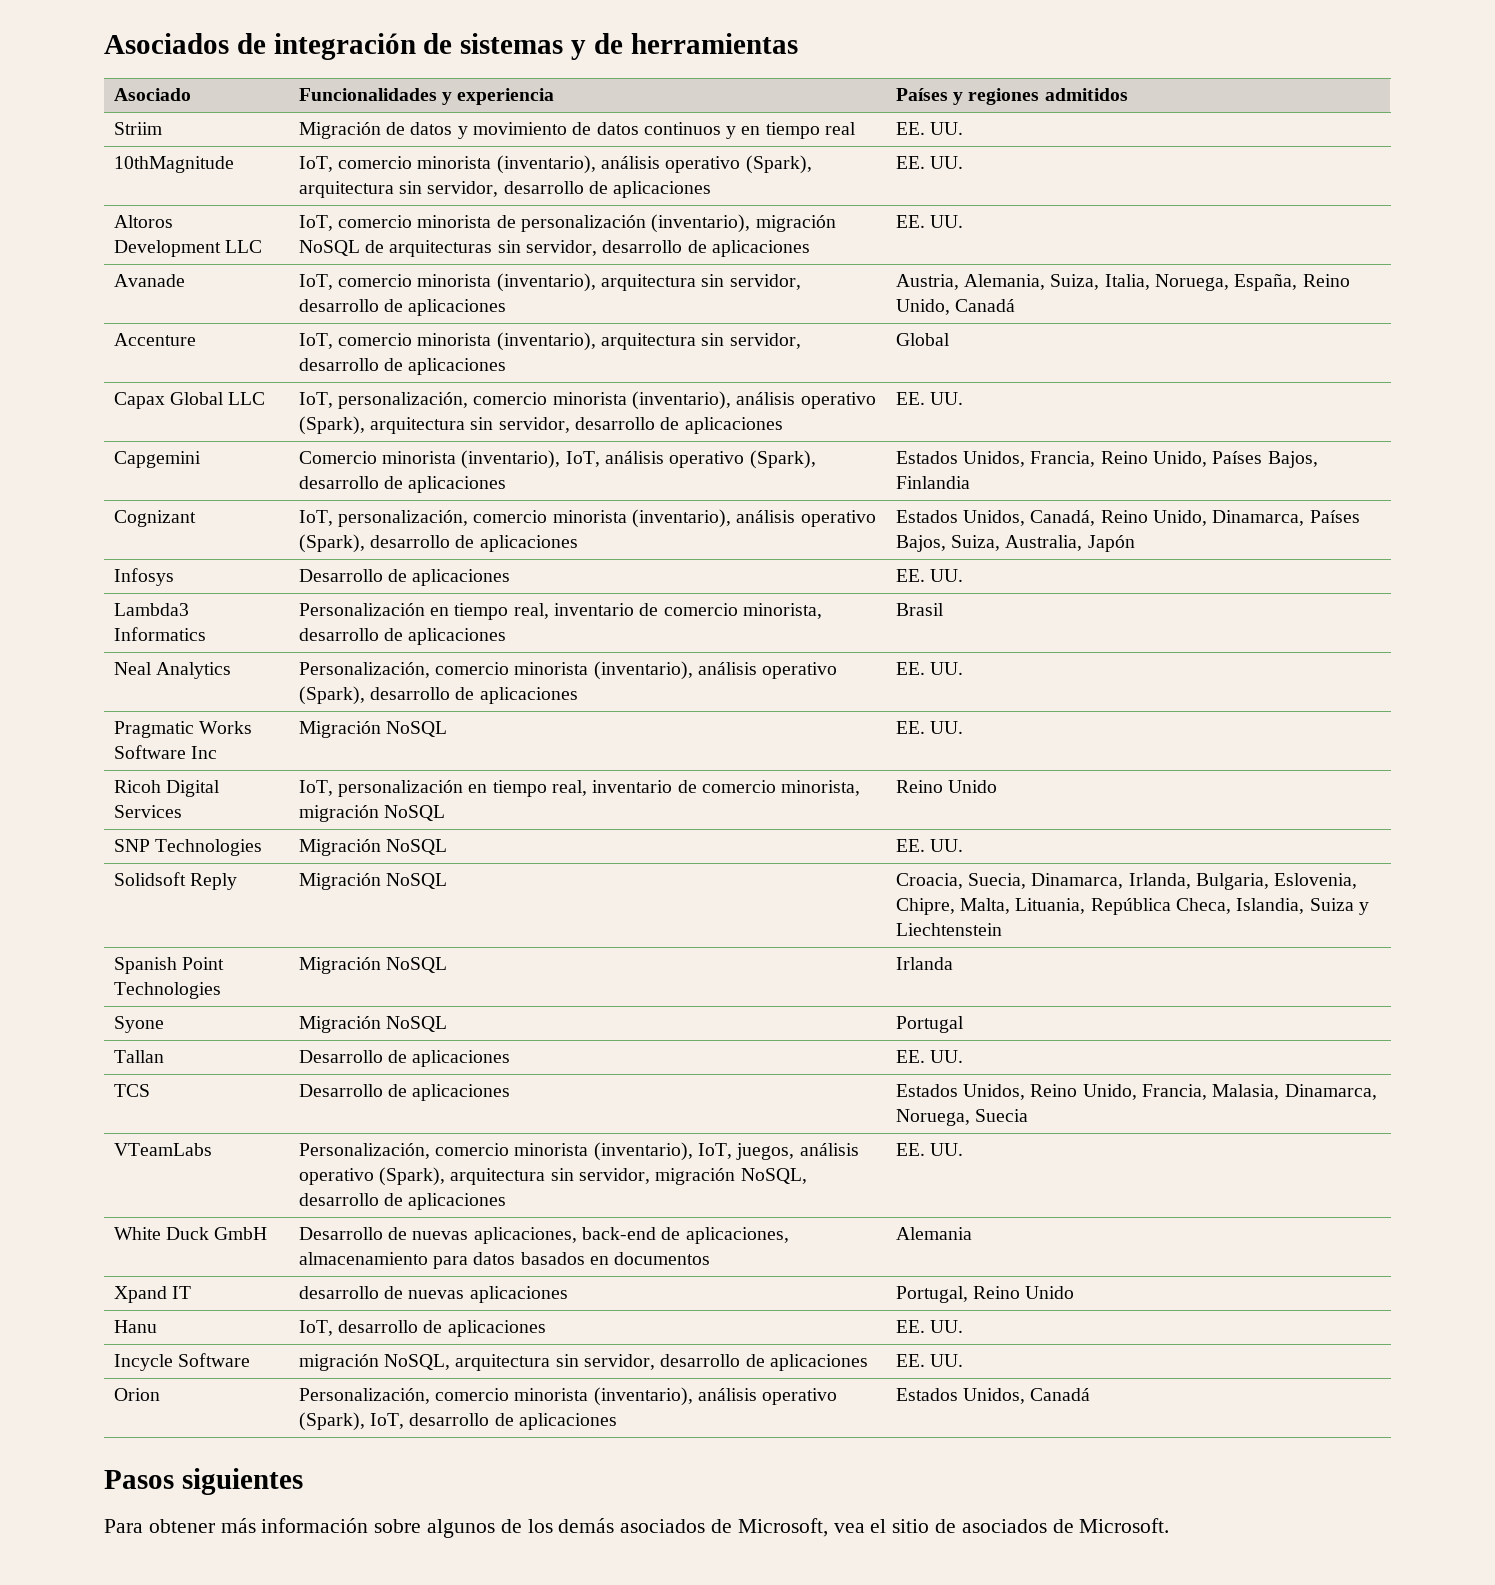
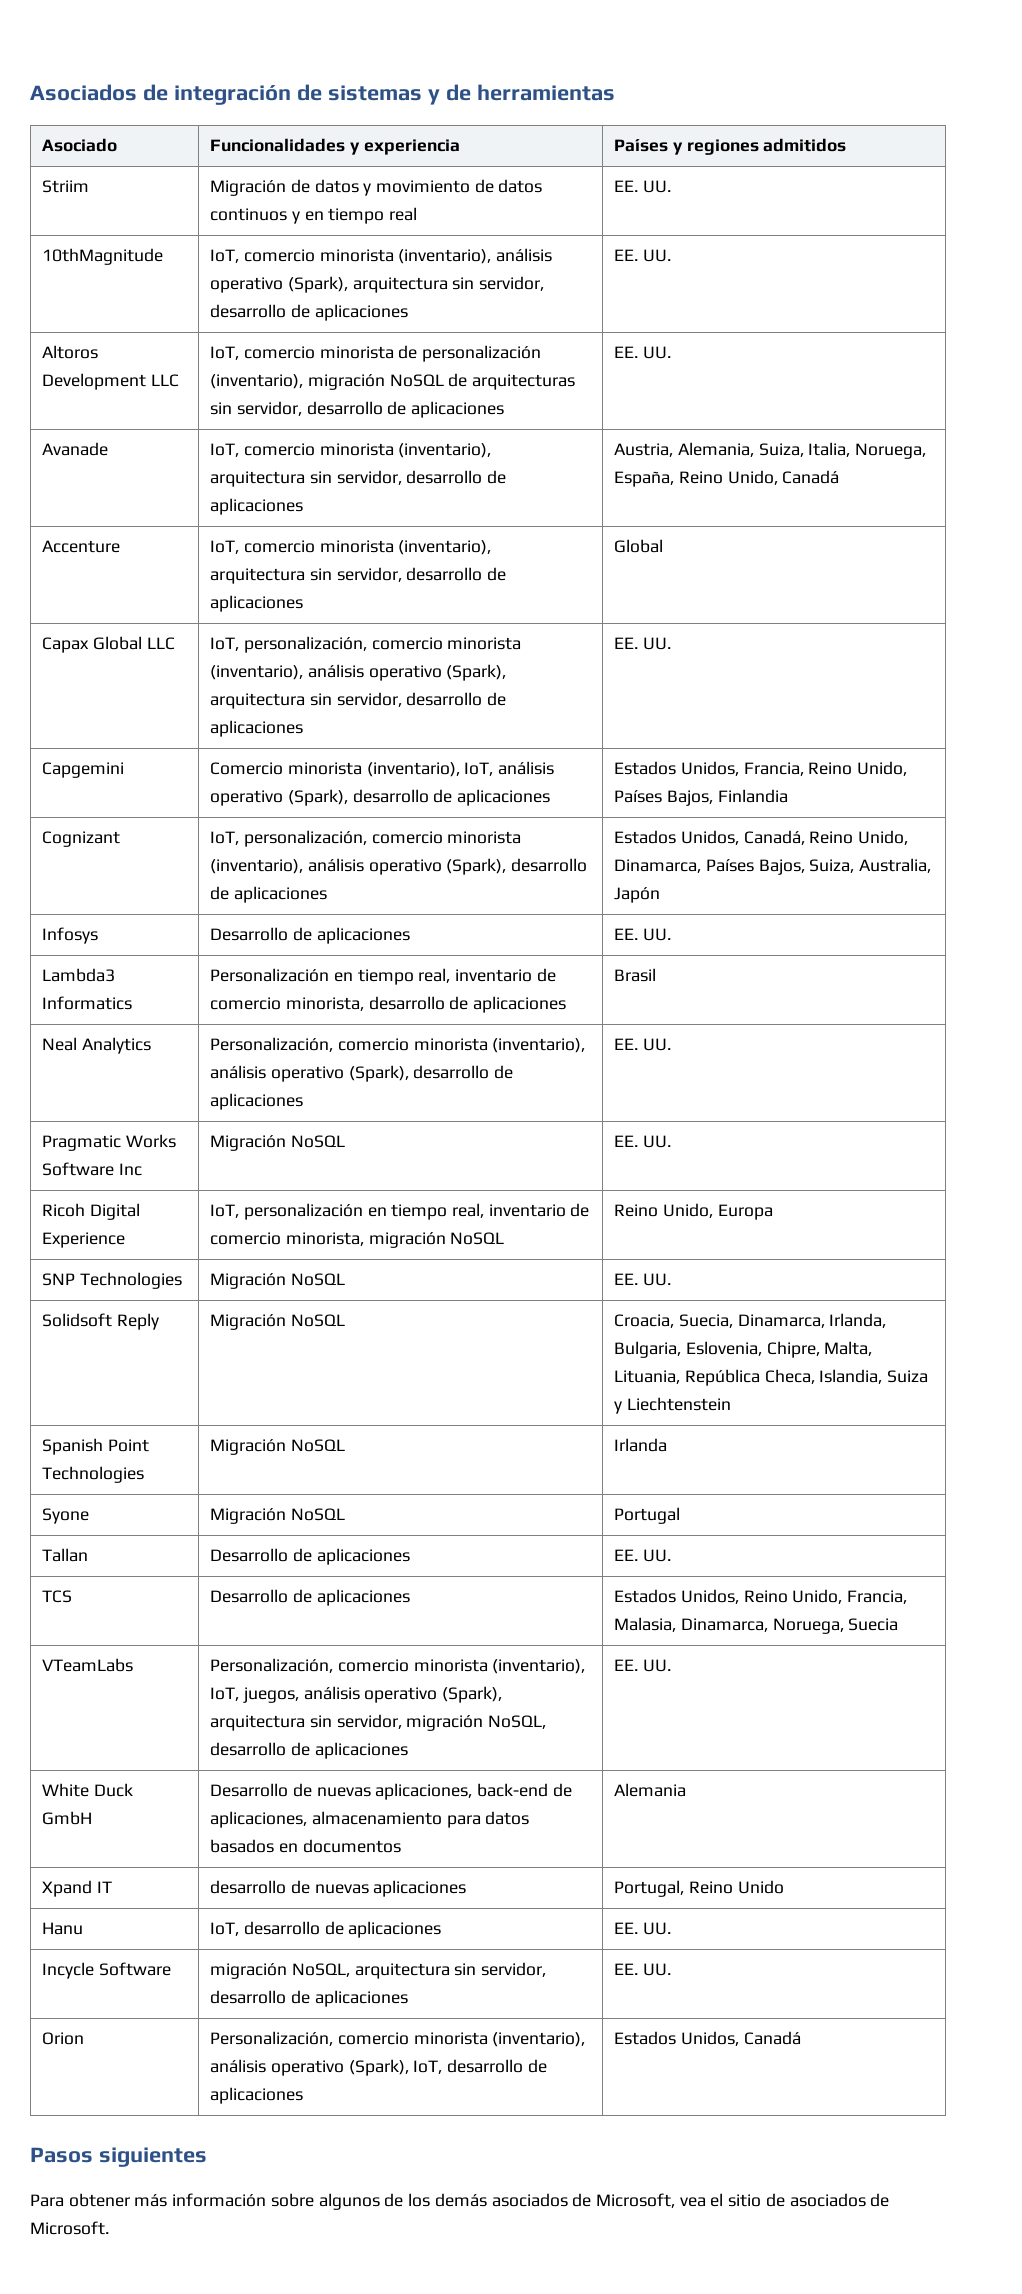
[113,805,182,818] Services -> [42,1232,126,1248] Experience
[948,780,998,793] Unido -> [662,1203,773,1220] Unido, Europa

